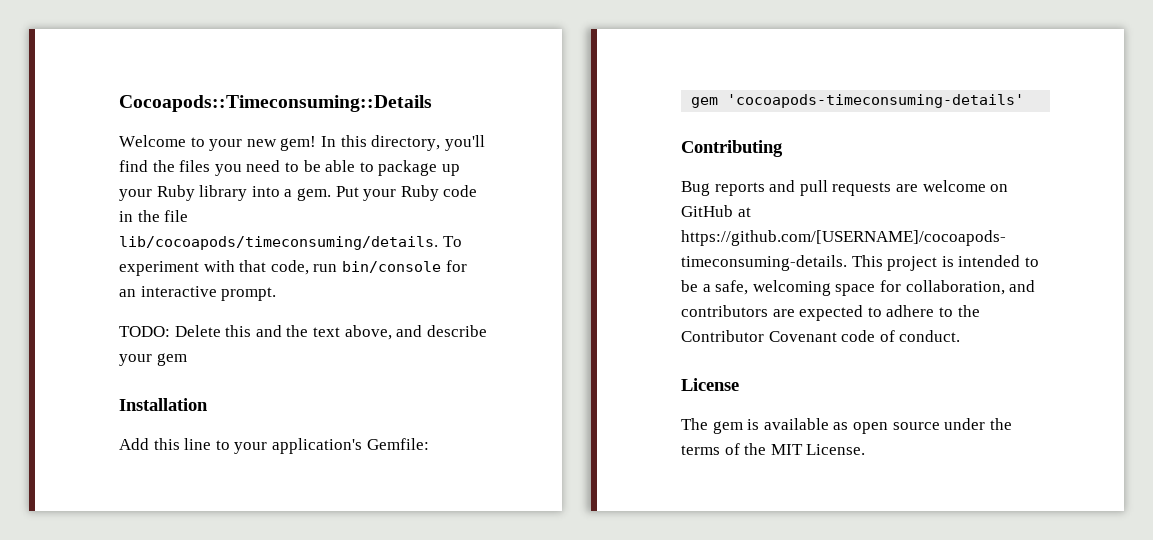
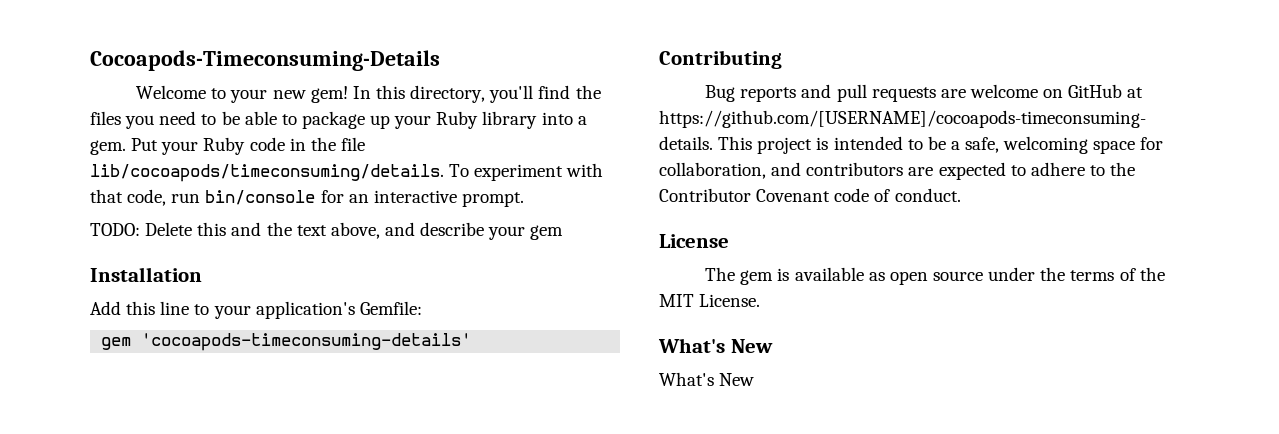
[119,95,432,112] Cocoapods::Timeconsuming::Details -> [90,50,440,71] Cocoapods-Timeconsuming-Details
(866, 449) none -> [658,338,773,353] [659,372,755,386] // What's New // What's New

